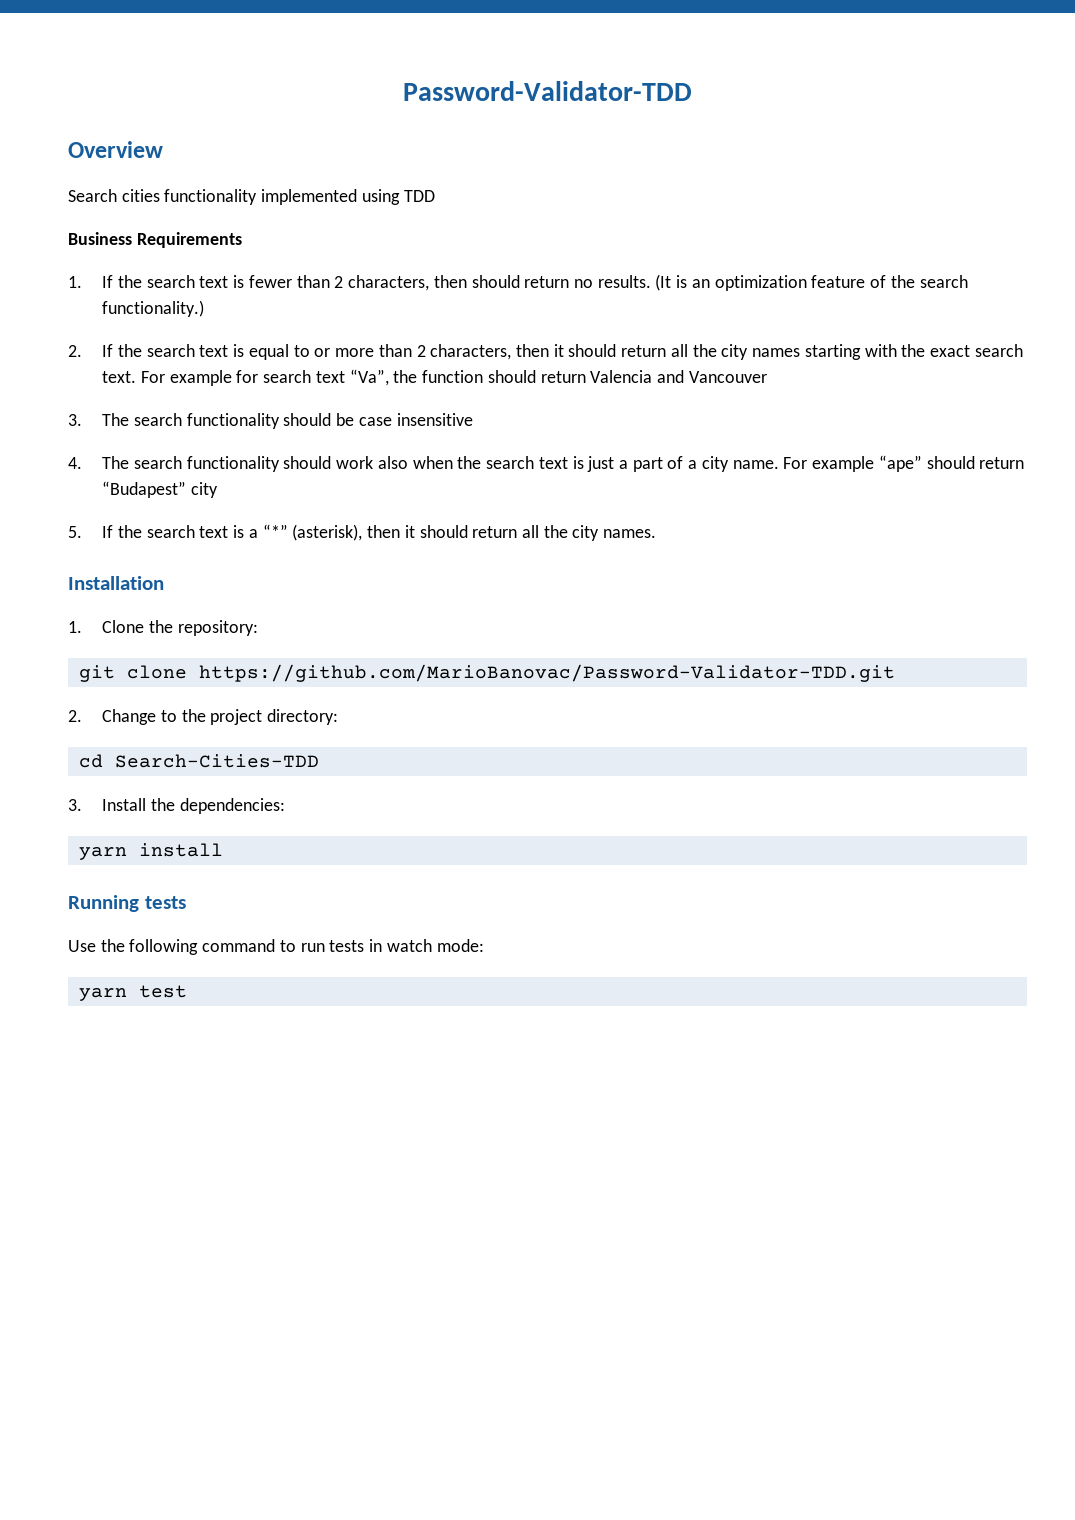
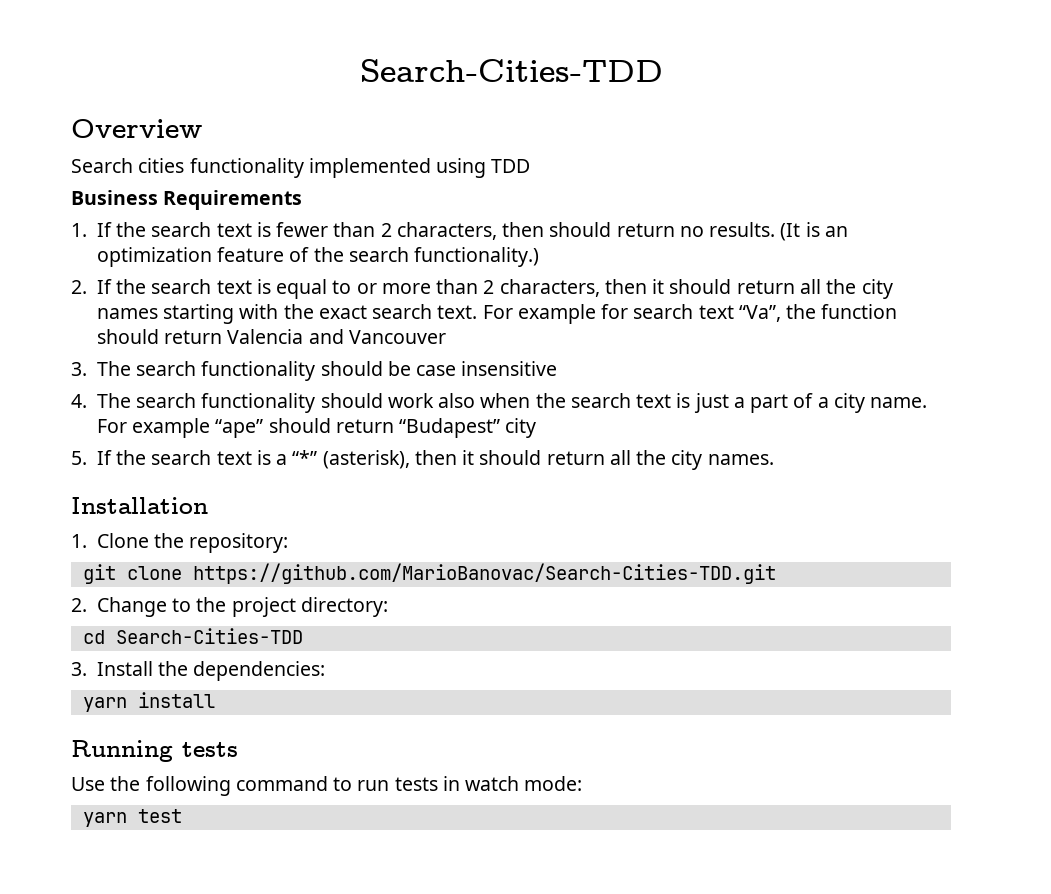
[403,81,692,101] Password-Validator-TDD -> [359,59,663,82] Search-Cities-TDD
[198,664,895,682] https://github.com/MarioBanovac/Password-Validator-TDD.git -> [192,563,776,584] https://github.com/MarioBanovac/Search-Cities-TDD.git

